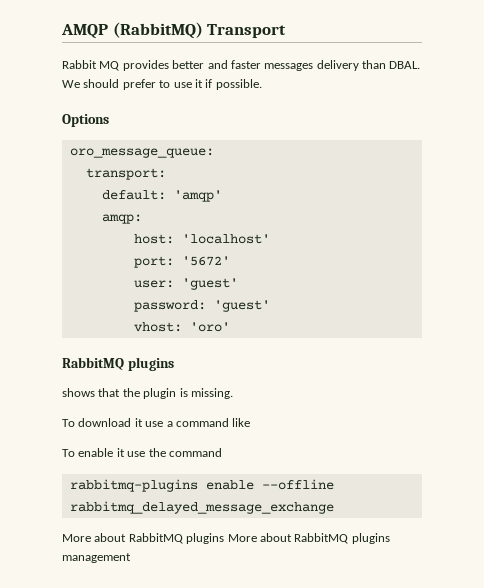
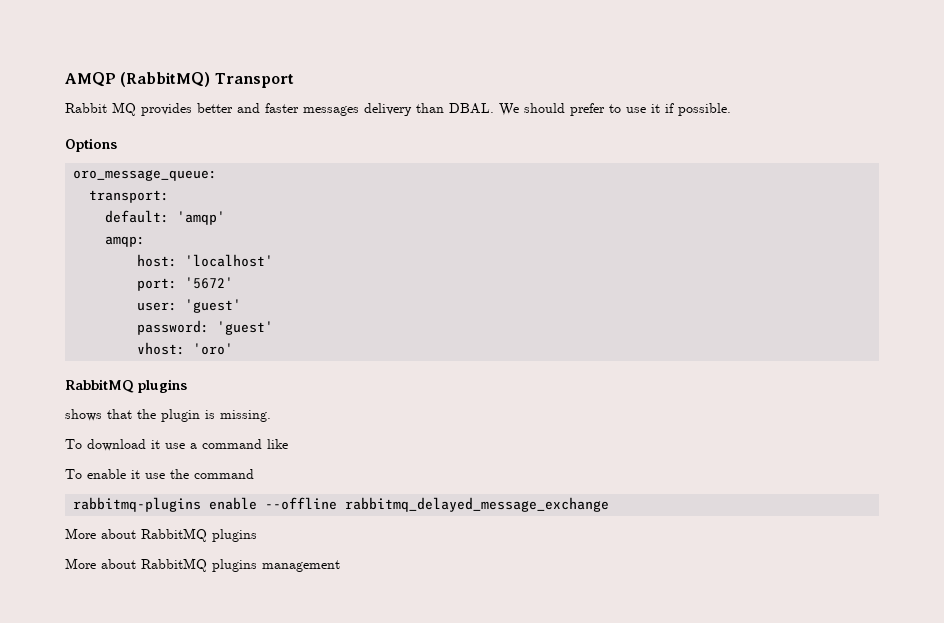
(225, 538) none -> (257, 535) //

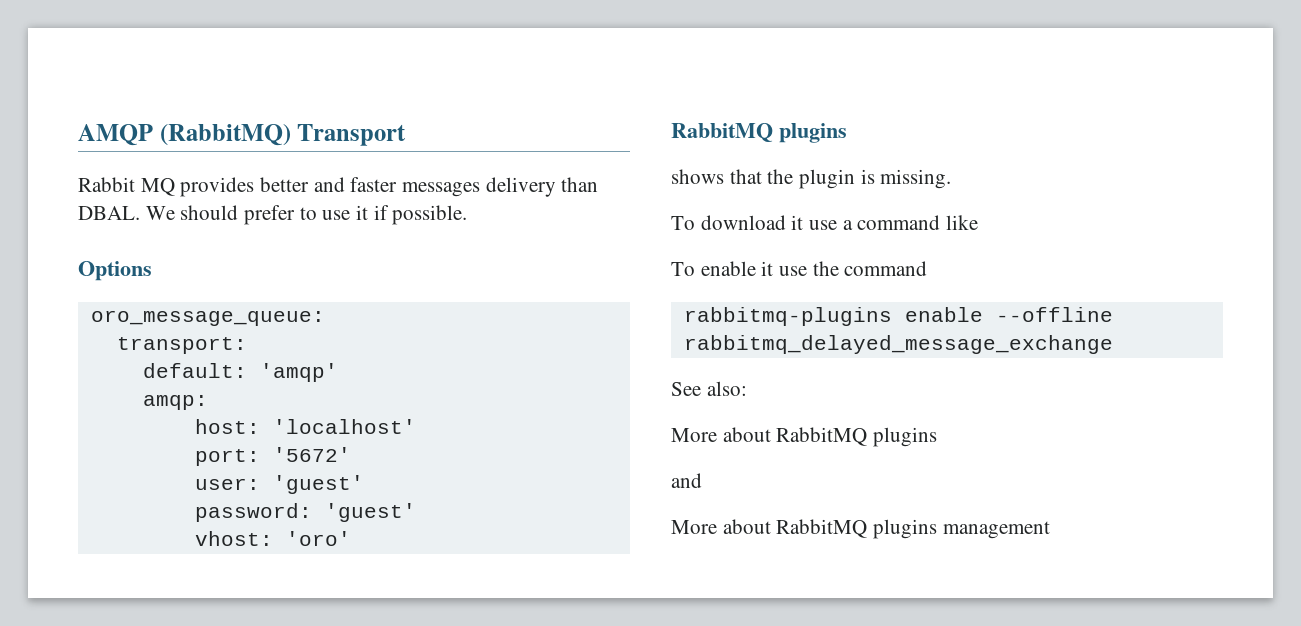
[65,528,257,542] // More about RabbitMQ plugins -> [671,381,747,396] [671,427,938,447] [671,473,702,488] // See also: // More about RabbitMQ plugins // and

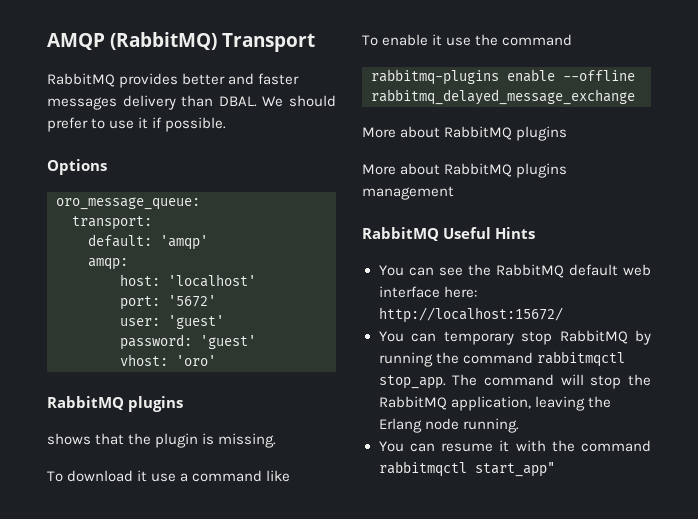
[78,177,175,196] Rabbit MQ -> [47,73,115,87] RabbitMQ
[671,381,747,396] [671,427,938,447] [671,473,702,488] // See also: // More about RabbitMQ plugins // and -> [362,126,568,141] // More about RabbitMQ plugins
(1050, 530) none -> [362,227,536,241] [378,264,651,278] [378,286,477,298] [378,307,563,323] [378,330,651,345] [378,351,625,367] [378,374,651,389] [378,396,611,411] [378,418,519,433] [378,440,651,452] [378,461,555,477] // RabbitMQ Useful Hints // You can see the RabbitMQ default web interface here: http://localhost:15672/ // You can temporary stop RabbitMQ by running the command rabbitmqctl stop_app. The command will stop the RabbitMQ application, leaving the Erlang node running. // You can resume it with the command rabbitmqctl start_app"

